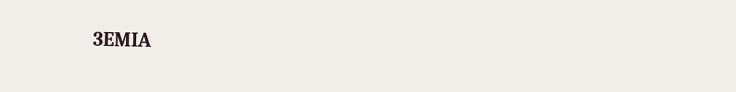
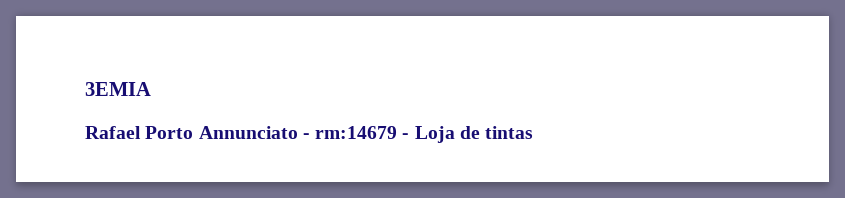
(153, 39) none -> [85,126,534,143] // Rafael Porto Annunciato - rm:14679 - Loja de tintas

